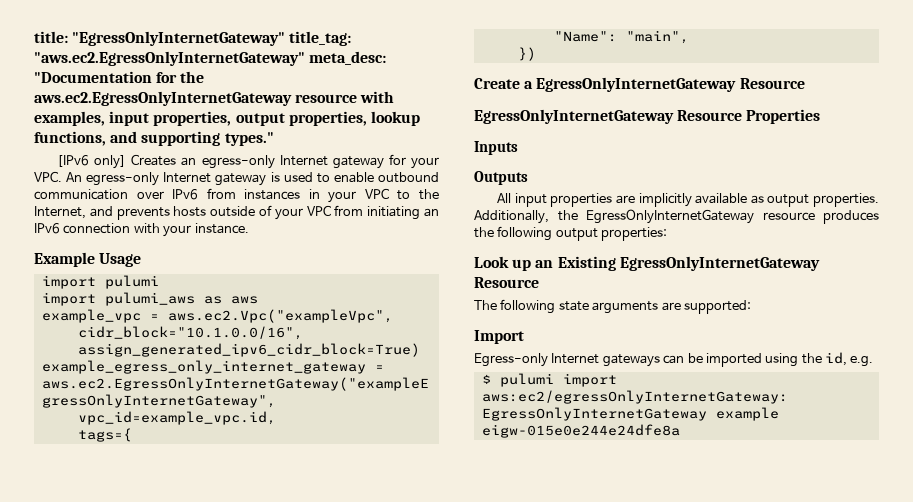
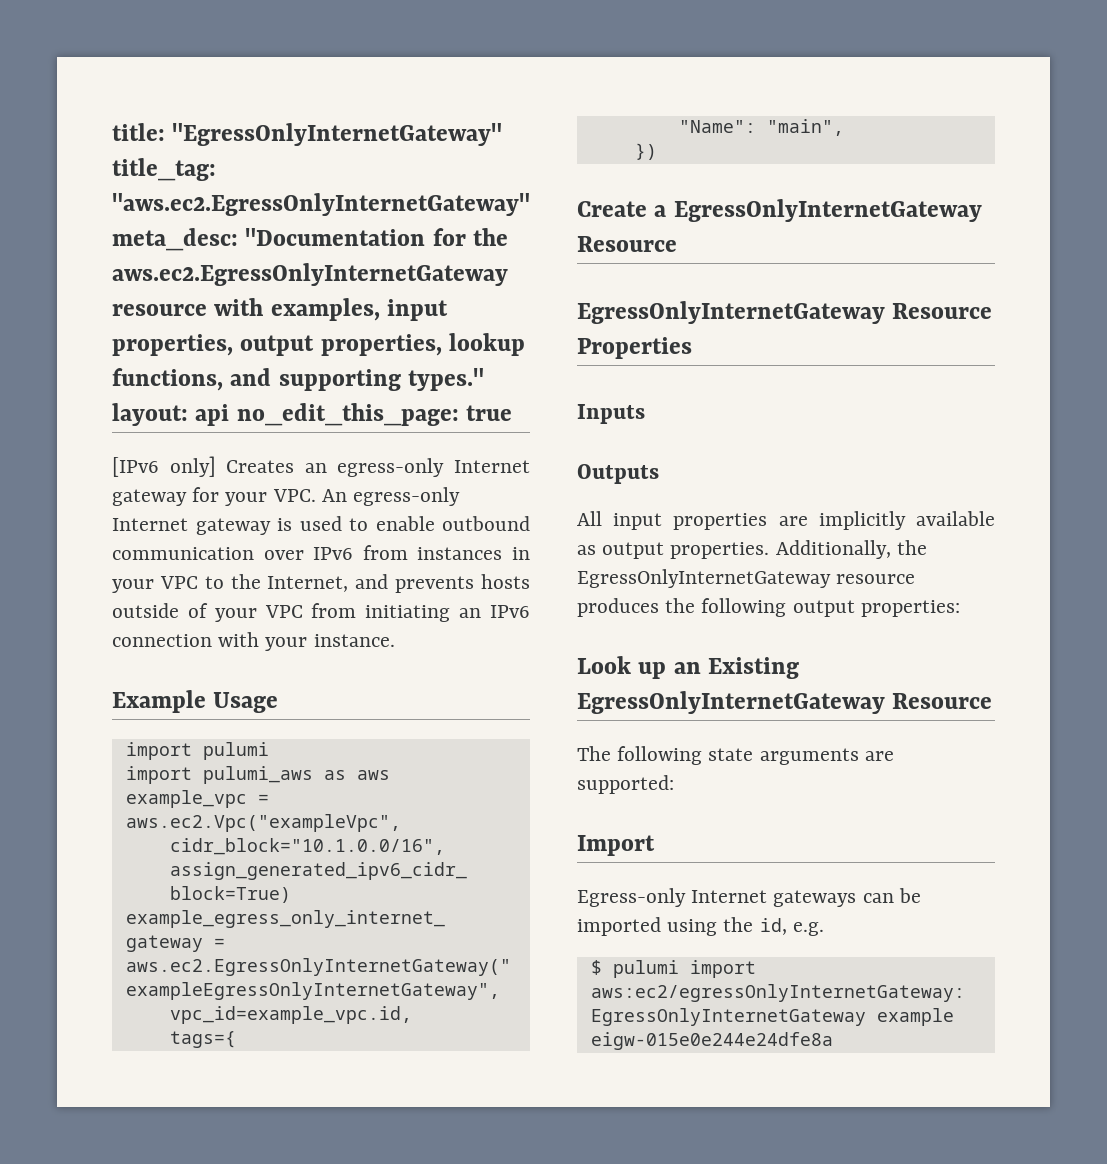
(274, 139) none -> [112,403,512,426] layout: api no_edit_this_page: true

